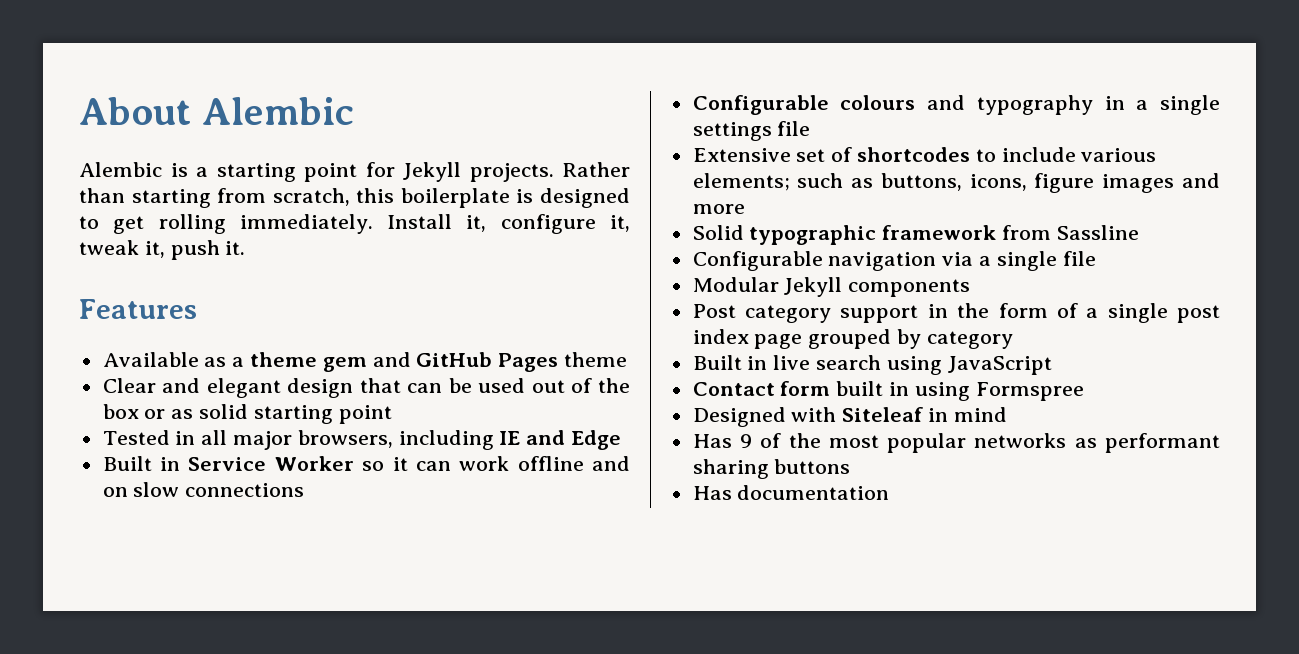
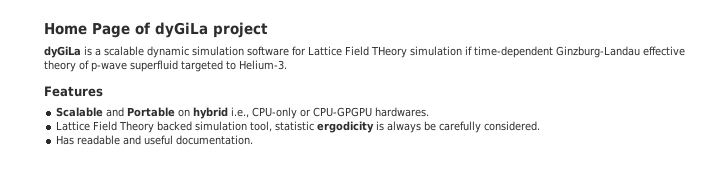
[79,97,354,125] [79,162,630,182] [79,188,630,208] [79,214,630,234] [79,240,246,260] [79,299,197,319] [102,352,628,372] [102,378,631,398] [102,404,392,424] [102,430,622,450] [102,456,631,471] [102,482,305,497] [692,95,1220,115] [692,121,811,141] [692,147,1157,162] [692,173,1220,193] [692,204,745,214] [692,225,1139,245] [692,251,1096,271] [692,277,971,297] [692,303,1220,323] [692,329,1013,349] [692,355,1052,375] [692,381,1084,401] [692,407,1007,427] [692,433,1220,453] [692,459,851,479] [692,485,890,500] About Alembic // Alembic is a starting point for Jekyll projects. Rather than starting from scratch, this boilerplate is designed to get rolling immediately. Install it, configure it, tweak it, push it. // Features // Available as a theme gem and GitHub Pages theme // Clear and elegant design that can be used out of the box or as solid starting point // Tested in all major browsers, including IE and Edge // Built in Service Worker so it can work offline and on slow connections // Configurable colours and typography in a single settings file // Extensive set of shortcodes to include various elements; such as buttons, icons, figure images and more // Solid typographic framework from Sassline // Configurable navigation via a single file // Modular Jekyll components // Post category support in the form of a single post index page grouped by category // Built in live search using JavaScript // Contact form built in using Formspree // Designed with Siteleaf in mind // Has 9 of the most popular networks as performant sharing buttons // Has documentation -> [44,22,268,38] [44,46,685,58] [44,60,287,72] [44,86,103,97] [56,107,430,119] [56,121,541,133] [56,135,254,145] Home Page of dyGiLa project // dyGiLa is a scalable dynamic simulation software for Lattice Field THeory simulation if time-dependent Ginzburg-Landau effective theory of p-wave superfluid targeted to Helium-3. // Features // Scalable and Portable on hybrid i.e., CPU-only or CPU-GPGPU hardwares. // Lattice Field Theory backed simulation tool, statistic ergodicity is always be carefully considered. // Has readable and useful documentation.

